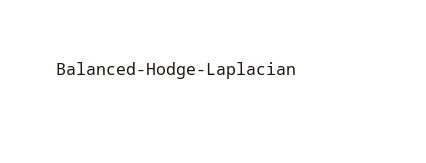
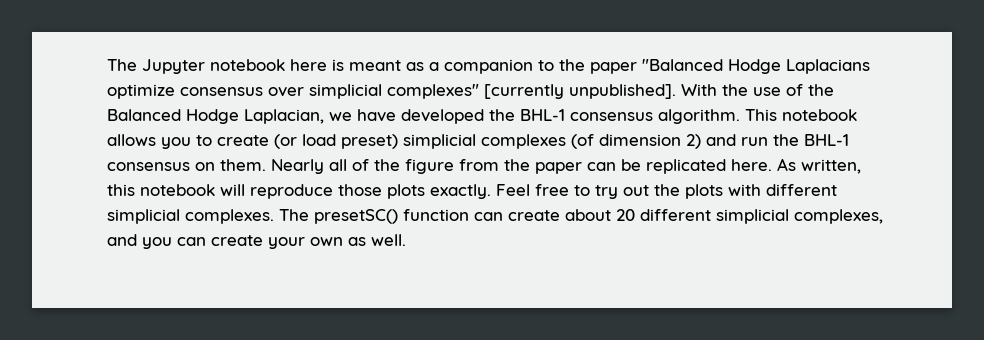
[56,62,296,79] Balanced-Hodge-Laplacian -> [107,59,870,74] [107,84,834,99] [107,109,857,124] [107,134,849,149] [107,158,861,174] [107,184,837,199] [107,209,883,224] [107,234,406,249] The Jupyter notebook here is meant as a companion to the paper "Balanced Hodge Laplacians optimize consensus over simplicial complexes" [currently unpublished]. With the use of the Balanced Hodge Laplacian, we have developed the BHL-1 consensus algorithm. This notebook allows you to create (or load preset) simplicial complexes (of dimension 2) and run the BHL-1 consensus on them. Nearly all of the figure from the paper can be replicated here. As written, this notebook will reproduce those plots exactly. Feel free to try out the plots with different simplicial complexes. The presetSC() function can create about 20 different simplicial complexes, and you can create your own as well.

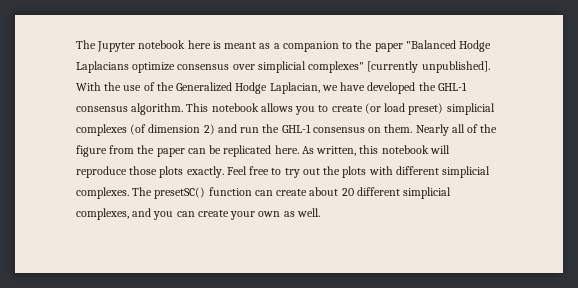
[107,109,181,121] Balanced -> [176,82,233,92] Generalized
[520,109,565,121] BHL-1 -> [437,82,467,91] GHL-1
[804,134,849,146] BHL-1 -> [281,124,311,133] GHL-1

